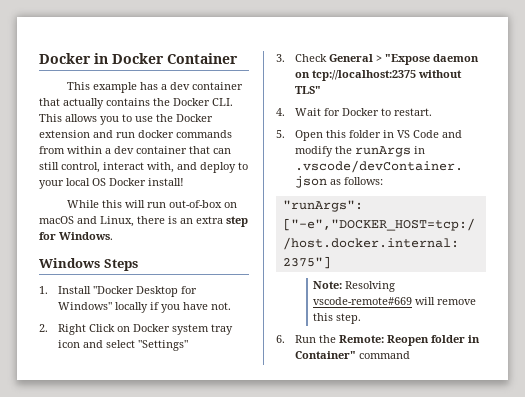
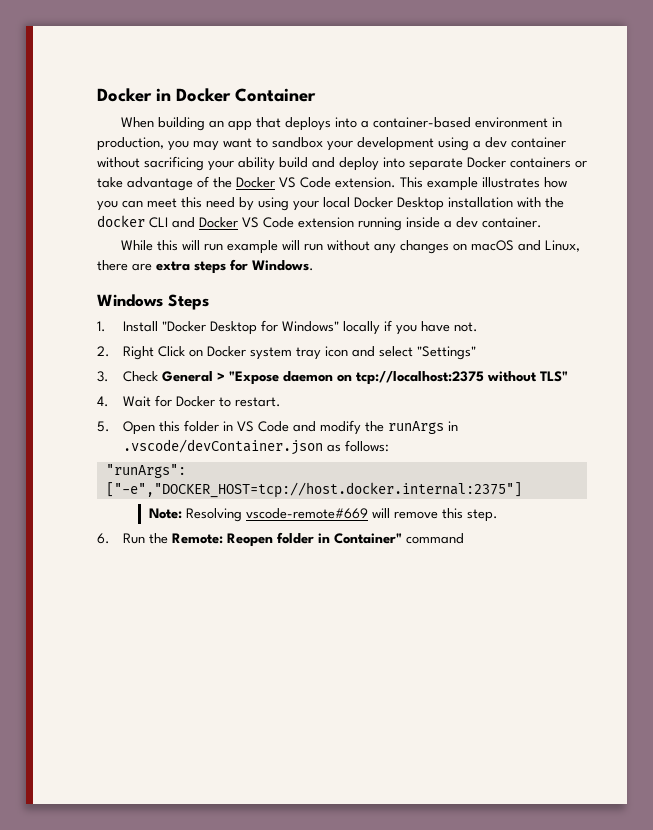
[67,82,244,93] [39,98,233,109] [39,114,213,125] [39,130,232,138] [39,146,231,154] [39,162,248,173] [39,178,184,189] [67,200,223,208] This example has a dev container that actually contains the Docker CLI. This allows you to use the Docker extension and run docker commands from within a dev container that can still control, interact with, and deploy to your local OS Docker install! // While this will run out-of-box -> [120,117,562,131] [97,137,566,151] [97,156,587,171] [97,176,567,191] [97,197,564,211] [97,215,542,231] [120,240,449,254] When building an app that deploys into a container-based environment in production, you may want to sandbox your development using a dev container without sacrificing your ability build and deploy into separate Docker containers or take advantage of the Docker VS Code extension. This example illustrates how you can meet this need by using your local Docker Desktop installation with the docker CLI and Docker VS Code extension running inside a dev container. // While this will run example will run without any changes
[168,216,248,227] is an extra step -> [132,261,226,274] are extra steps

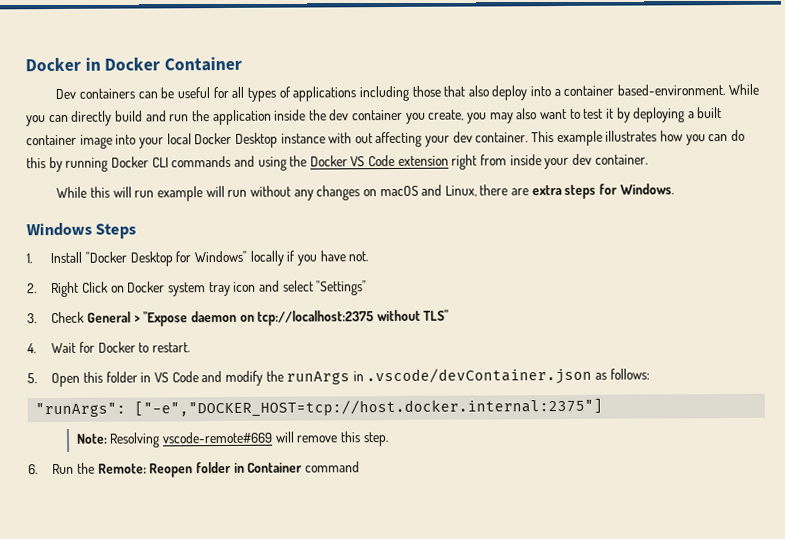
[120,117,562,131] [97,137,164,151] When building an app that deploys into a container-based environment in production, -> [55,83,759,102] [26,109,465,127] Dev containers can be useful for all types of applications including those that also deploy into a container based-environment. While you can directly build and run the application inside the dev container you create,
(219, 145) none -> [516,108,538,120] also
[272,137,566,151] [97,156,587,171] [97,176,396,191] sandbox your development using a dev container without sacrificing your ability build and deploy into separate Docker containers or take advantage of the Docker VS Code extension. -> [583,107,723,123] [26,131,529,149] test it by deploying a built container image into your local Docker Desktop instance with out affecting your dev container.
[147,197,564,211] [97,215,452,231] meet this need by using your local Docker Desktop installation with the docker CLI and Docker VS Code extension running inside a -> [730,129,745,141] [26,154,570,173] do this by running Docker CLI commands and using the Docker VS Code extension right from inside your
[333,533,402,544] Container" -> [247,462,304,473] Container

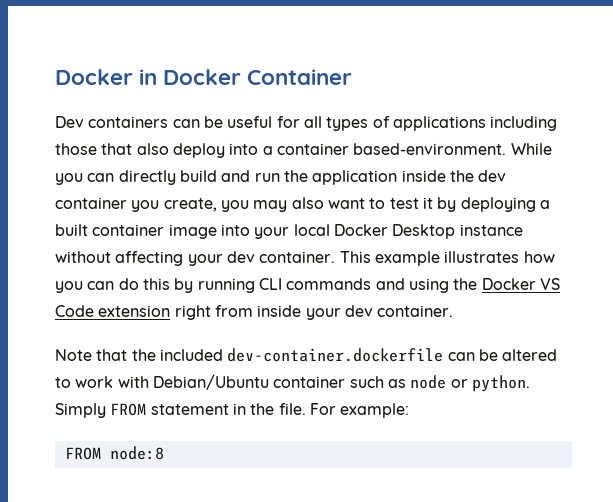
[328,132,373,144] with out -> [55,251,111,263] without
[110,156,149,168] Docker -> (255, 285) none
[56,183,674,202] [26,222,137,239] [26,250,369,267] [27,280,368,298] [27,309,450,327] [27,341,190,354] [27,367,650,388] [35,398,604,418] [75,431,389,448] [28,461,360,478] While this will run example will run without any changes on macOS and Linux, there are extra steps for Windows. // Windows Steps // 1. Install "Docker Desktop for Windows" locally if you have not. // 2. Right Click on Docker system tray icon and select "Settings" // 3. Check General > "Expose daemon on tcp://localhost:2375 without TLS" // 4. Wait for Docker to restart. // 5. Open this folder in VS Code and modify the runArgs in .vscode/devContainer.json as follows: // "runArgs": ["-e","DOCKER_HOST=tcp://host.docker.internal:2375"] // Note: Resolving vscode-remote#669 will remove this step. // 6. Run the Remote: Reopen folder in Container command -> [55,348,558,362] [55,374,530,392] [55,403,410,418] [64,446,164,460] Note that the included dev-container.dockerfile can be altered to work with Debian/Ubuntu container such as node or python. Simply FROM statement in the file. For example: // FROM node:8

